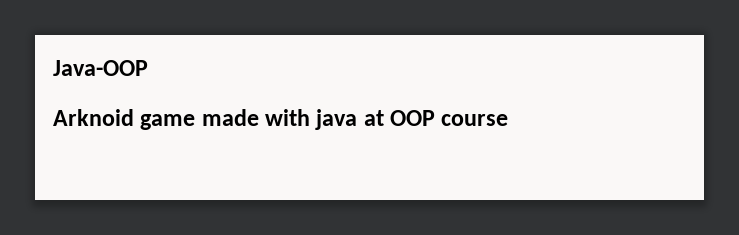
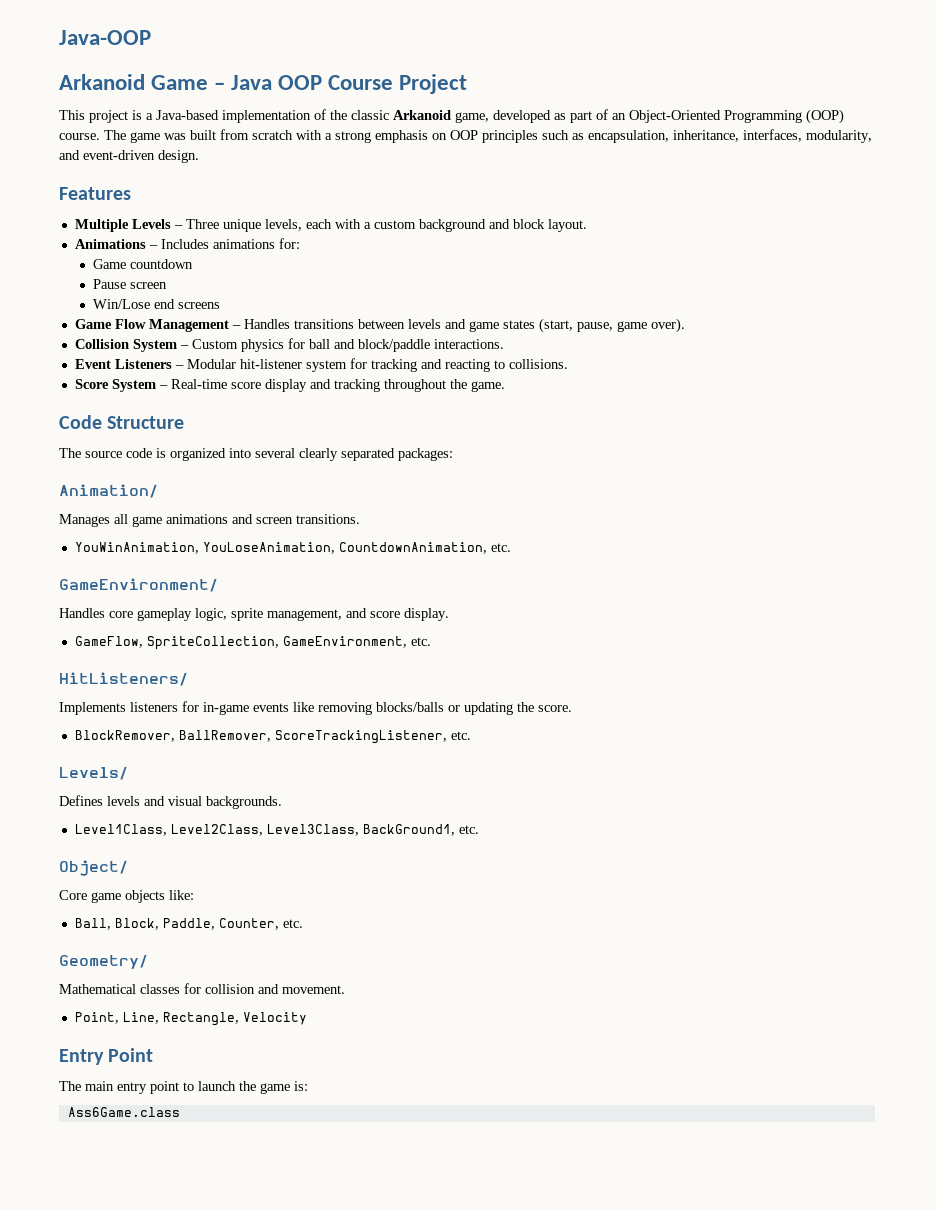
[53,109,509,130] Arknoid game made with java at OOP course -> [59,74,468,94] [59,109,844,124] [59,129,872,143] [59,150,199,163] [59,187,131,200] [74,219,587,232] [74,238,300,249] [93,259,194,269] [93,279,168,289] [93,299,221,309] [74,318,685,333] [74,338,504,352] [74,358,568,372] [74,379,505,392] [59,415,185,429] [59,448,453,461] [59,484,158,498] [59,514,360,527] [74,542,511,554] [59,578,218,592] [59,608,449,621] [74,636,431,650] [59,672,188,686] [59,701,572,715] [74,730,471,744] [59,766,128,780] [59,795,282,809] [74,824,479,836] [59,860,128,876] [59,890,194,903] [74,918,303,930] [59,954,148,969] [59,983,345,994] [74,1012,307,1026] [59,1048,154,1065] [59,1081,308,1094] [67,1107,180,1117] Arkanoid Game – Java OOP Course Project // This project is a Java-based implementation of the classic Arkanoid game, developed as part of an Object-Oriented Programming (OOP) course. The game was built from scratch with a strong emphasis on OOP principles such as encapsulation, inheritance, interfaces, modularity, and event-driven design. // Features // Multiple Levels – Three unique levels, each with a custom background and block layout. // Animations – Includes animations for: // Game countdown // Pause screen // Win/Lose end screens // Game Flow Management – Handles transitions between levels and game states (start, pause, game over). // Collision System – Custom physics for ball and block/paddle interactions. // Event Listeners – Modular hit-listener system for tracking and reacting to collisions. // Score System – Real-time score display and tracking throughout the game. // Code Structure // The source code is organized into several clearly separated packages: // Animation/ // Manages all game animations and screen transitions. // YouWinAnimation, YouLoseAnimation, CountdownAnimation, etc. // GameEnvironment/ // Handles core gameplay logic, sprite management, and score display. // GameFlow, SpriteCollection, GameEnvironment, etc. // HitListeners/ // Implements listeners for in-game events like removing blocks/balls or updating the score. // BlockRemover, BallRemover, ScoreTrackingListener, etc. // Levels/ // Defines levels and visual backgrounds. // Level1Class, Level2Class, Level3Class, BackGround1, etc. // Object/ // Core game objects like: // Ball, Block, Paddle, Counter, etc. // Geometry/ // Mathematical classes for collision and movement. // Point, Line, Rectangle, Velocity // Entry Point // The main entry point to launch the game is: // Ass6Game.class

